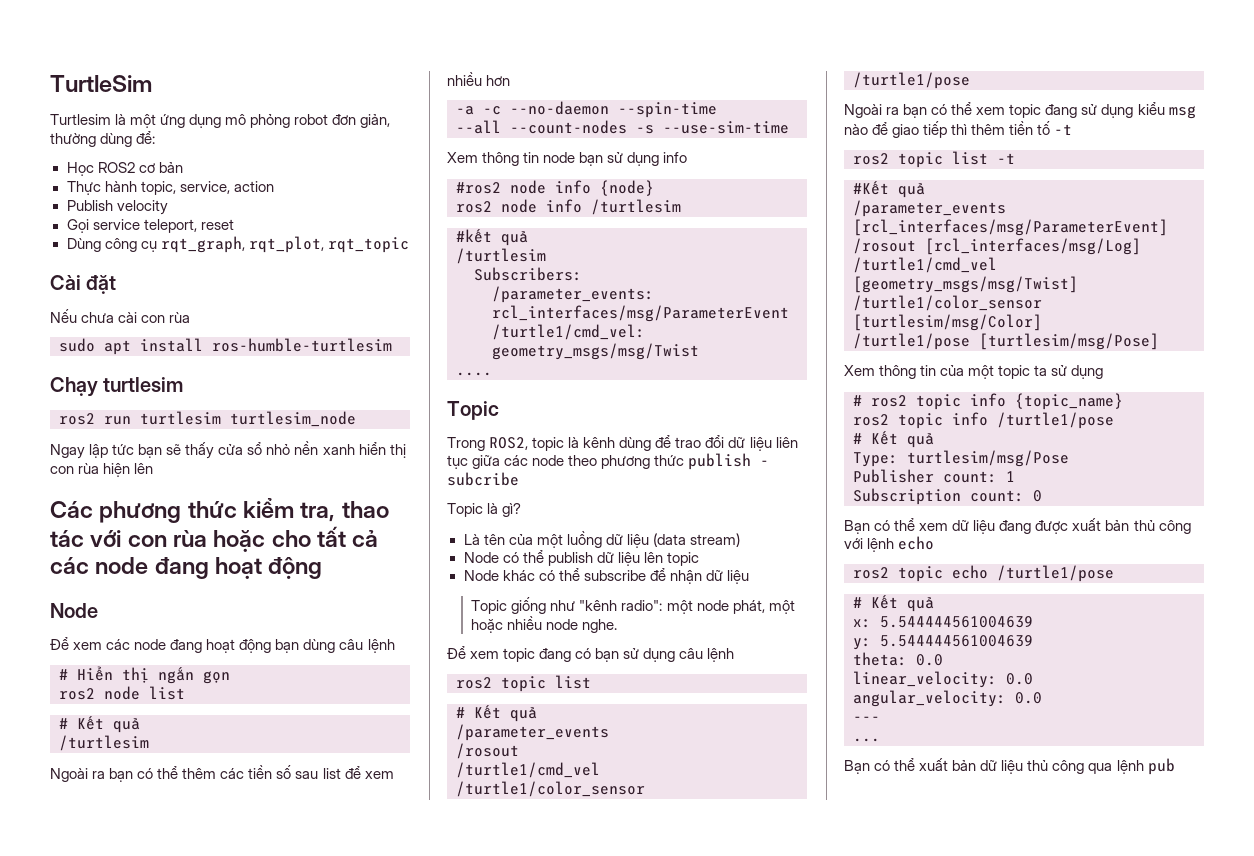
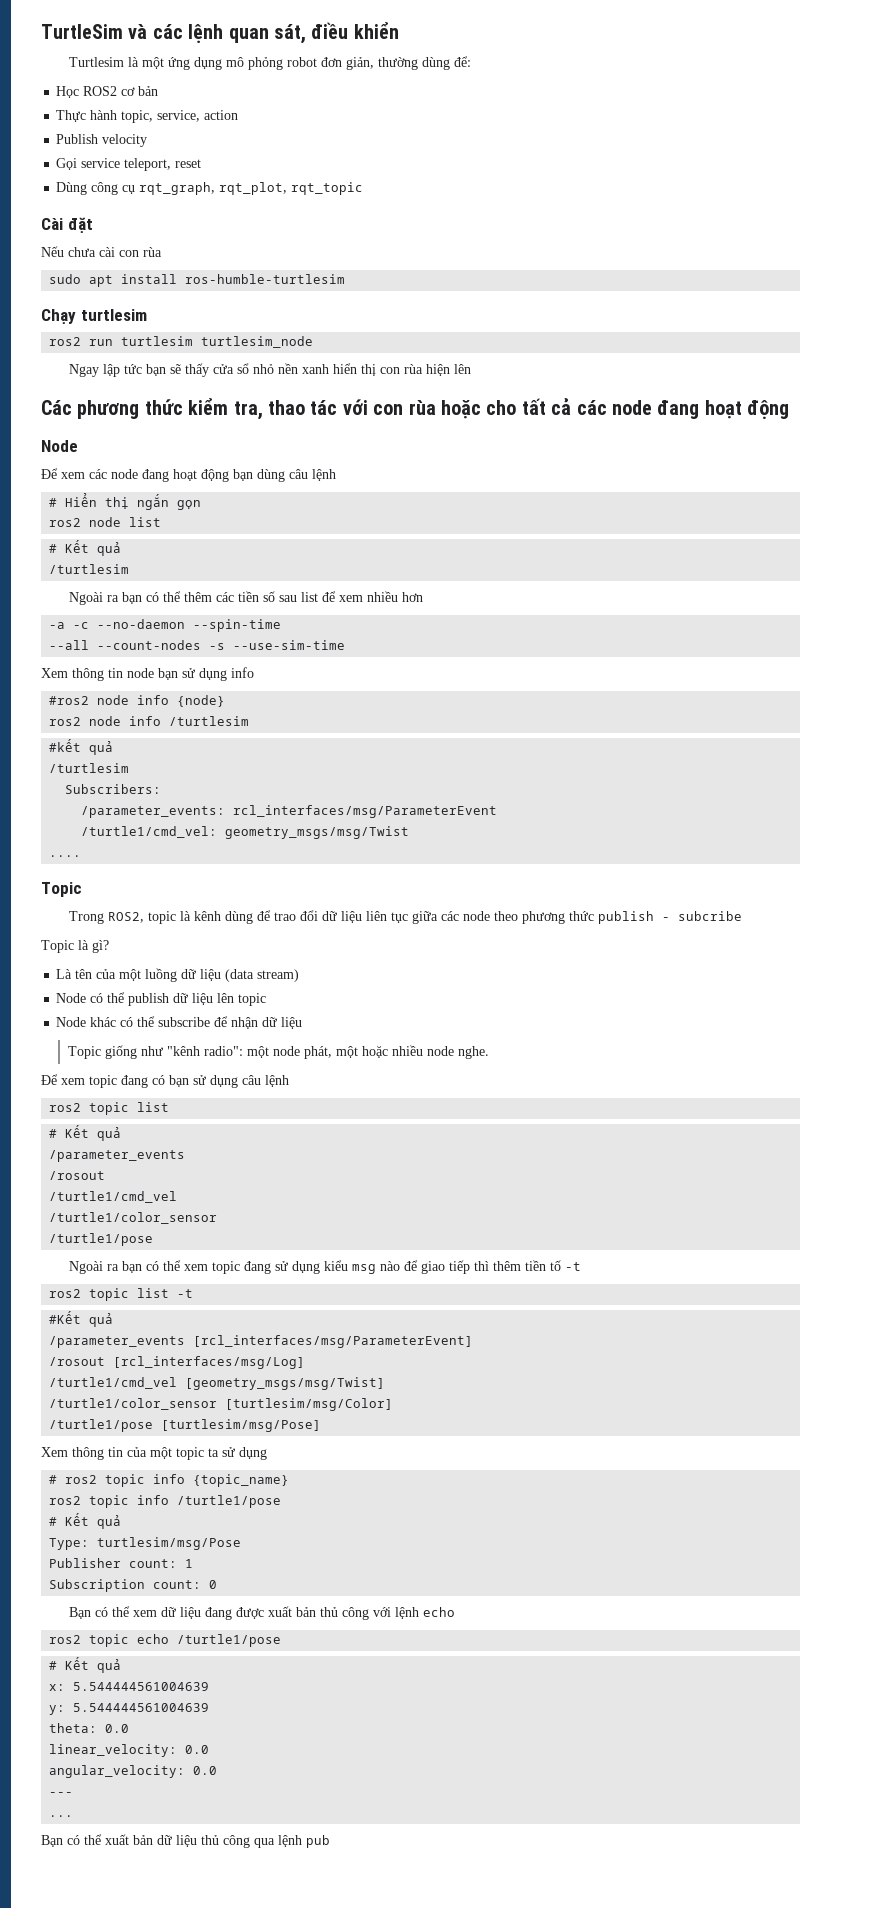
(152, 83) none -> [128,22,399,44] và các lệnh quan sát, điều khiển

